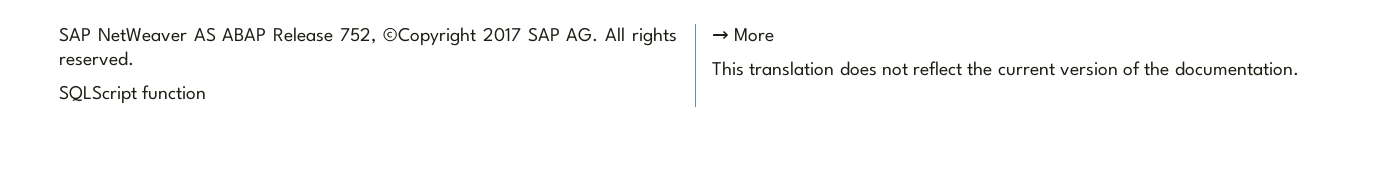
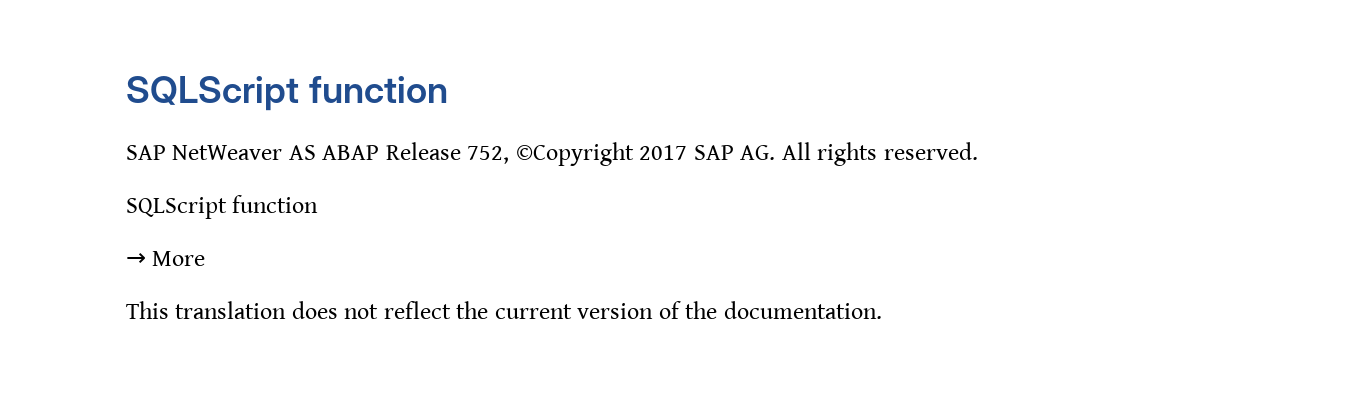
(59, 34) none -> [126,76,448,111] SQLScript function //

